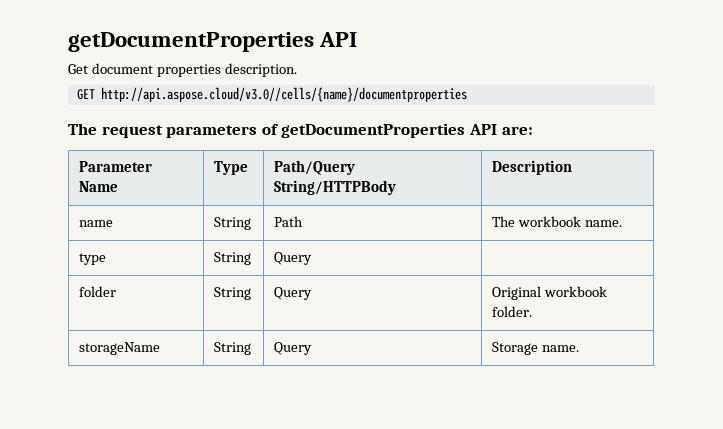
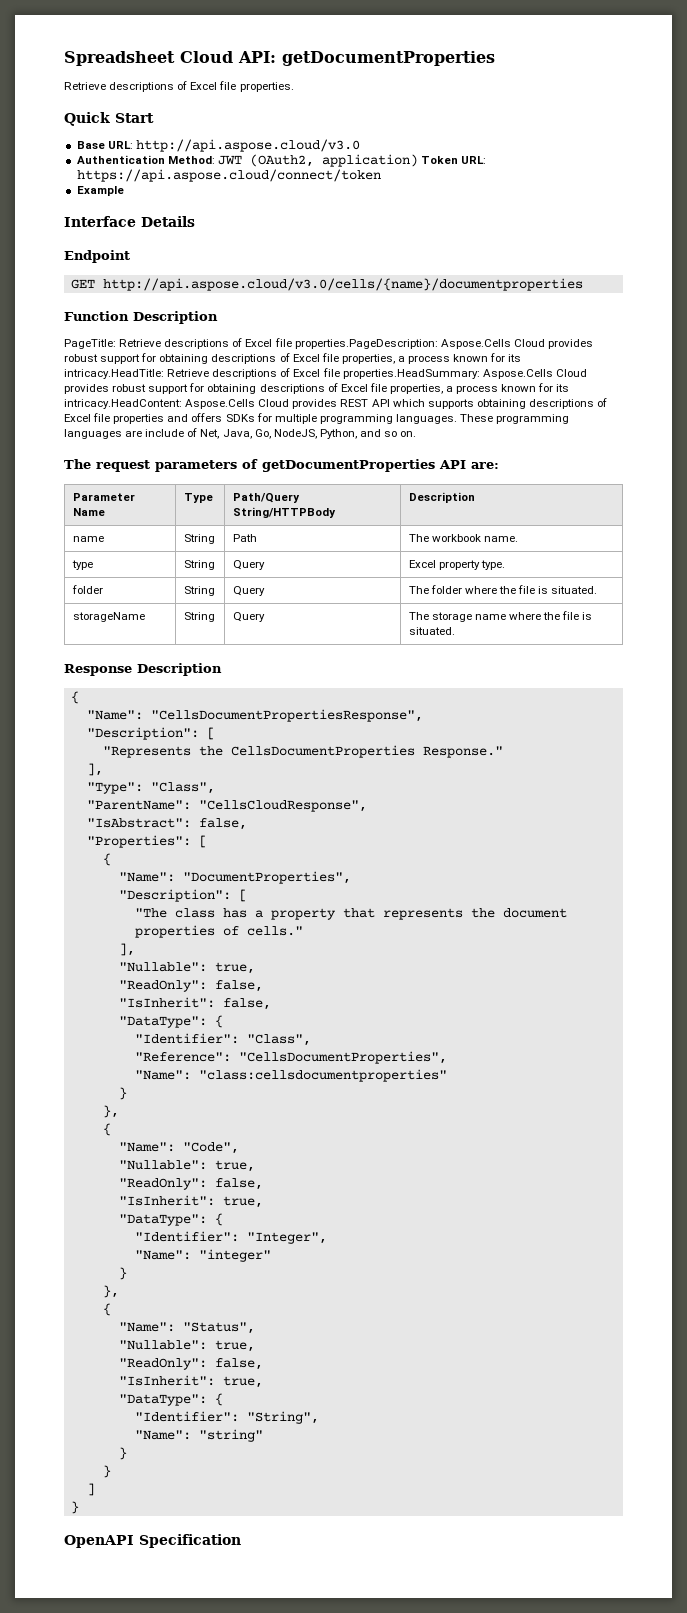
[68,32,358,52] [68,63,297,77] [76,87,467,102] getDocumentProperties API // Get document properties description. // GET http://api.aspose.cloud/v3.0//cells/{name}/documentproperties -> [64,51,495,66] [64,81,294,92] [64,112,154,126] [76,139,360,152] [76,154,487,167] [76,169,381,182] [76,186,124,196] [64,216,195,227] [64,250,130,263] [70,278,583,291] [64,311,218,324] [64,338,593,349] [64,353,522,364] [64,368,587,379] [64,383,570,394] [64,398,608,409] [64,413,570,424] [64,428,417,439] Spreadsheet Cloud API: getDocumentProperties // Retrieve descriptions of Excel file properties. // Quick Start // Base URL: http://api.aspose.cloud/v3.0 // Authentication Method: JWT (OAuth2, application) Token URL: https://api.aspose.cloud/connect/token // Example // Interface Details // Endpoint // GET http://api.aspose.cloud/v3.0/cells/{name}/documentproperties // Function Description // PageTitle: Retrieve descriptions of Excel file properties.PageDescription: Aspose.Cells Cloud provides robust support for obtaining descriptions of Excel file properties, a process known for its intricacy.HeadTitle: Retrieve descriptions of Excel file properties.HeadSummary: Aspose.Cells Cloud provides robust support for obtaining descriptions of Excel file properties, a process known for its intricacy.HeadContent: Aspose.Cells Cloud provides REST API which supports obtaining descriptions of Excel file properties and offers SDKs for multiple programming languages. These programming languages are include of Net, Java, Go, NodeJS, Python, and so on.
(313, 258) none -> [408,560,505,570] Excel property type.
[492,286,608,300] [492,306,533,317] [79,342,161,355] [214,342,252,355] [274,342,313,355] [492,342,580,355] Original workbook folder. // storageName | String | Query | Storage name. -> [408,585,598,594] [72,612,145,622] [183,612,215,622] [232,612,265,622] [408,611,593,622] [408,627,455,635] [64,663,222,676] [70,691,79,704] [86,709,423,722] [86,727,215,740] [102,745,503,758] [86,763,103,776] [86,782,215,794] [86,800,367,812] [86,818,247,830] [86,835,207,848] [102,853,111,866] [118,871,351,884] [118,889,247,902] [134,908,567,920] [134,925,303,938] [118,943,135,956] [118,962,255,974] [118,980,263,992] [118,997,271,1010] [118,1015,223,1028] [134,1033,311,1046] [134,1051,447,1064] [134,1069,447,1082] [118,1087,127,1100] [102,1105,119,1118] [102,1123,111,1136] [118,1142,239,1154] [118,1160,255,1172] [118,1178,263,1190] [118,1195,263,1208] [118,1213,223,1226] [134,1231,327,1244] [134,1249,271,1262] [118,1267,127,1280] [102,1285,119,1298] [102,1303,111,1316] [118,1322,255,1334] [118,1340,255,1352] [118,1358,263,1370] [118,1375,263,1388] [118,1393,223,1406] [134,1411,319,1424] [134,1429,263,1442] [118,1447,127,1460] [102,1465,111,1478] [86,1483,95,1496] [70,1501,79,1514] [64,1534,241,1548] The folder where the file is situated. // storageName | String | Query | The storage name where the file is situated. // Response Description // { // "Name": "CellsDocumentPropertiesResponse", // "Description": [ // "Represents the CellsDocumentProperties Response." // ], // "Type": "Class", // "ParentName": "CellsCloudResponse", // "IsAbstract": false, // "Properties": [ // { // "Name": "DocumentProperties", // "Description": [ // "The class has a property that represents the document properties of cells." // ], // "Nullable": true, // "ReadOnly": false, // "IsInherit": false, // "DataType": { // "Identifier": "Class", // "Reference": "CellsDocumentProperties", // "Name": "class:cellsdocumentproperties" // } // }, // { // "Name": "Code", // "Nullable": true, // "ReadOnly": false, // "IsInherit": true, // "DataType": { // "Identifier": "Integer", // "Name": "integer" // } // }, // { // "Name": "Status", // "Nullable": true, // "ReadOnly": false, // "IsInherit": true, // "DataType": { // "Identifier": "String", // "Name": "string" // } // } // ] // } // OpenAPI Specification

